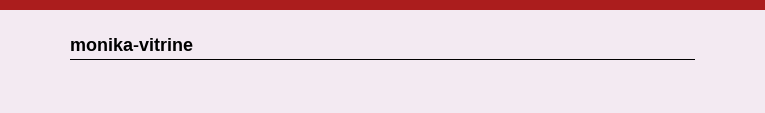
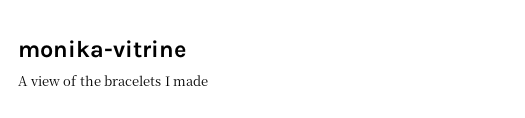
(193, 44) none -> [18,75,209,86] // A view of the bracelets I made

